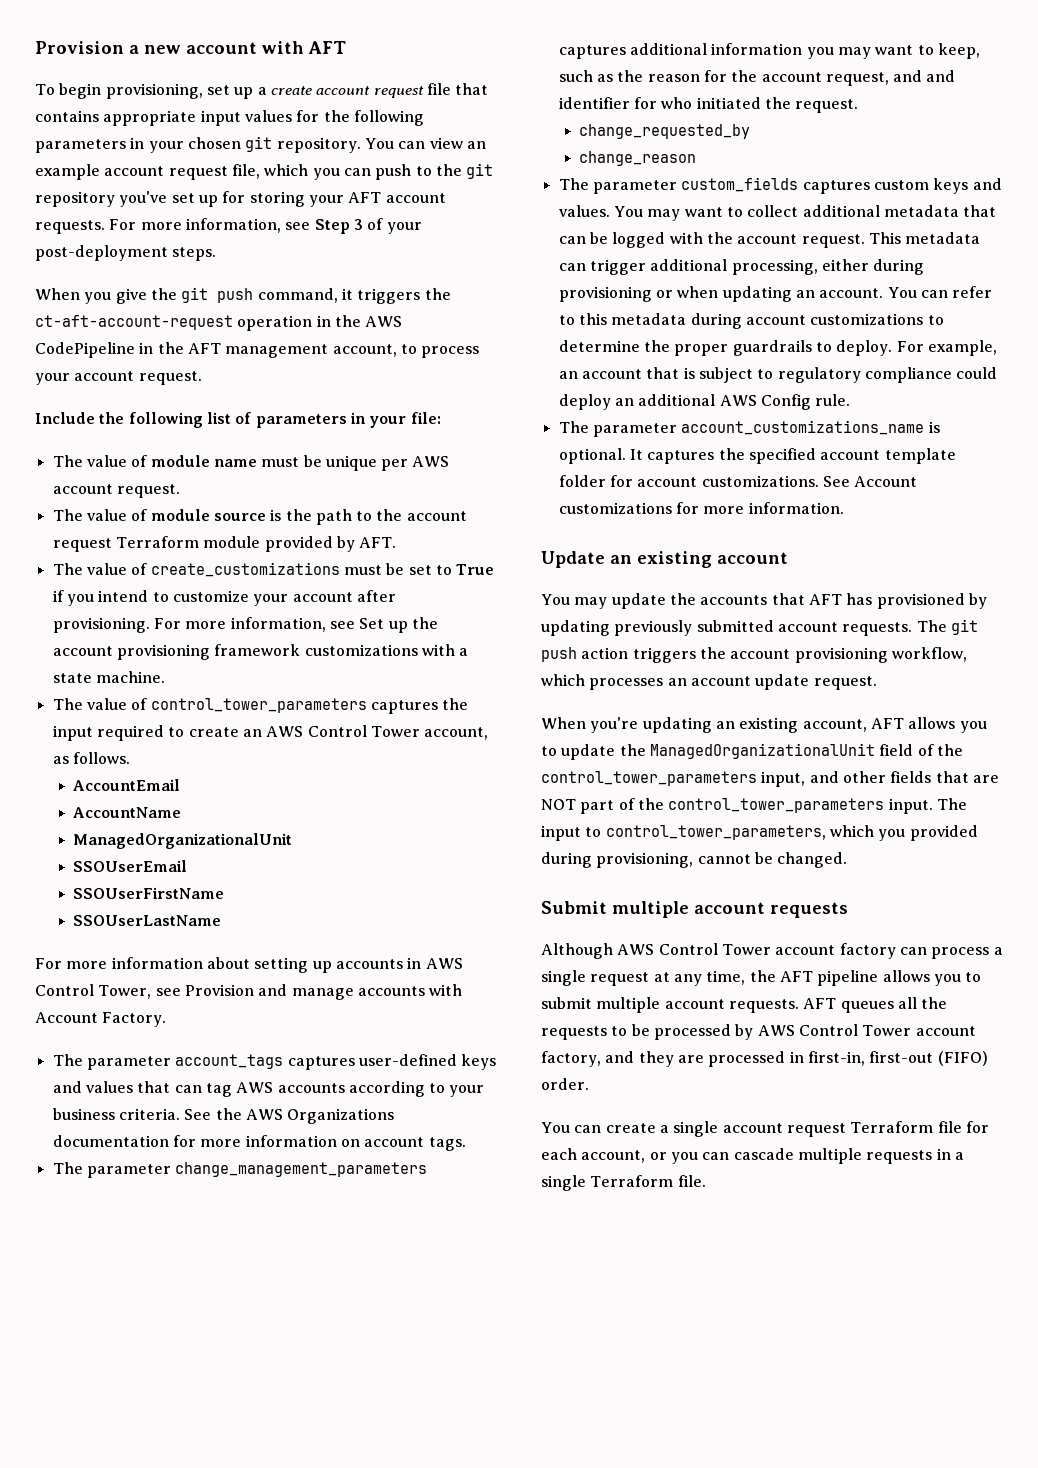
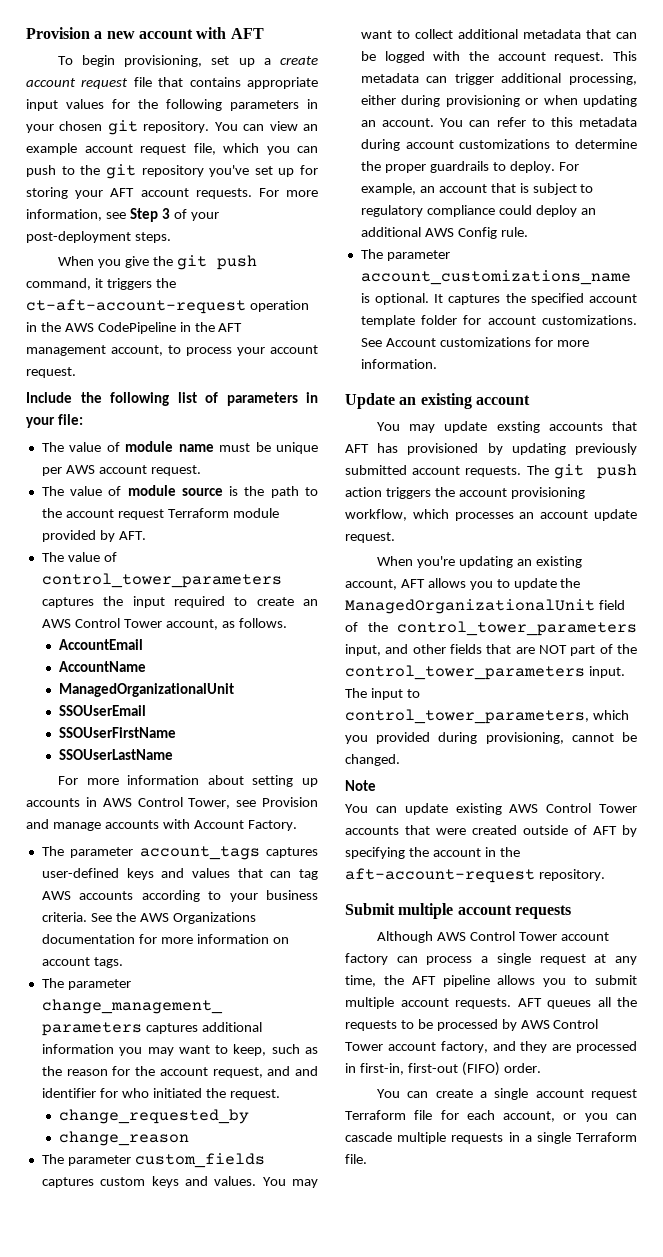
[52,562,495,577] [52,590,396,606] [52,617,438,633] [52,644,469,660] [52,671,165,683] // The value of create_customizations must be set to True if you intend to customize your account after provisioning. For more information, see Set up the account provisioning framework customizations with a state machine. -> (146, 535) none
[669,593,696,605] the -> [496,421,540,433] exsting
(848, 860) none -> [345,780,376,791] [345,803,637,815] [345,825,637,837] [345,847,520,859] [345,868,605,883] // Note // You can update existing AWS Control Tower accounts that were created outside of AFT by specifying the account in the aft-account-request repository.

